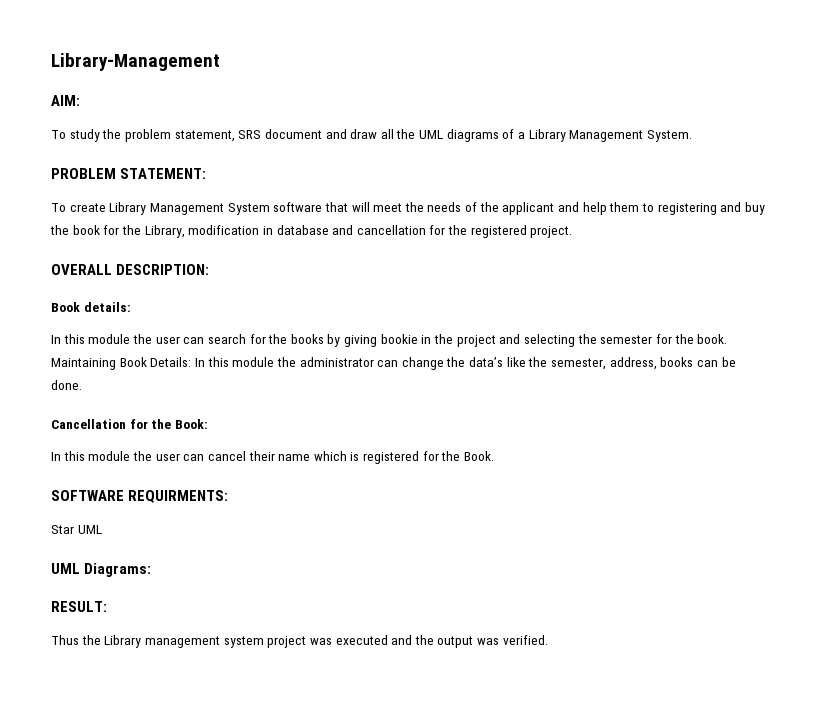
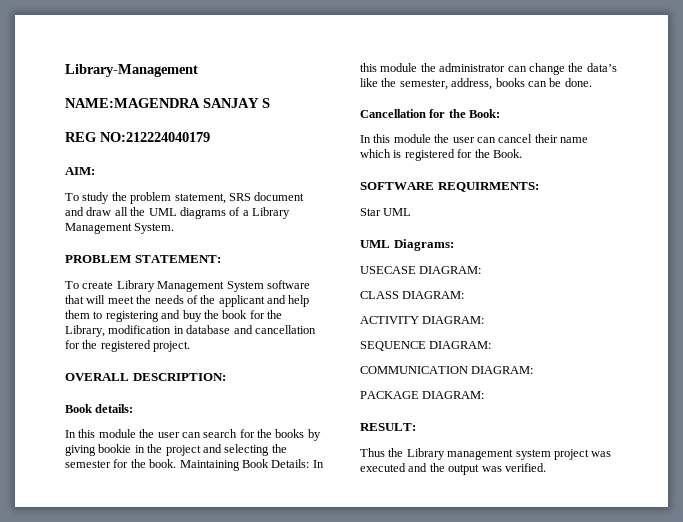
(220, 62) none -> [65,98,270,108] [65,132,210,142] // NAME:MAGENDRA SANJAY S // REG NO:212224040179
(152, 570) none -> [360,266,482,274] [360,291,465,299] [360,316,485,324] [360,341,492,351] [360,366,534,374] [360,391,485,399] // USECASE DIAGRAM: // CLASS DIAGRAM: // ACTIVITY DIAGRAM: // SEQUENCE DIAGRAM: // COMMUNICATION DIAGRAM: // PACKAGE DIAGRAM:

